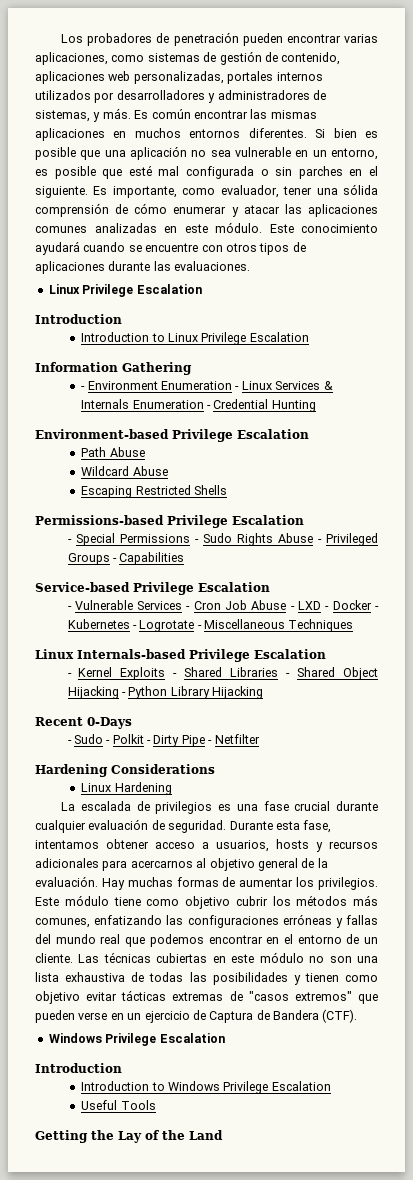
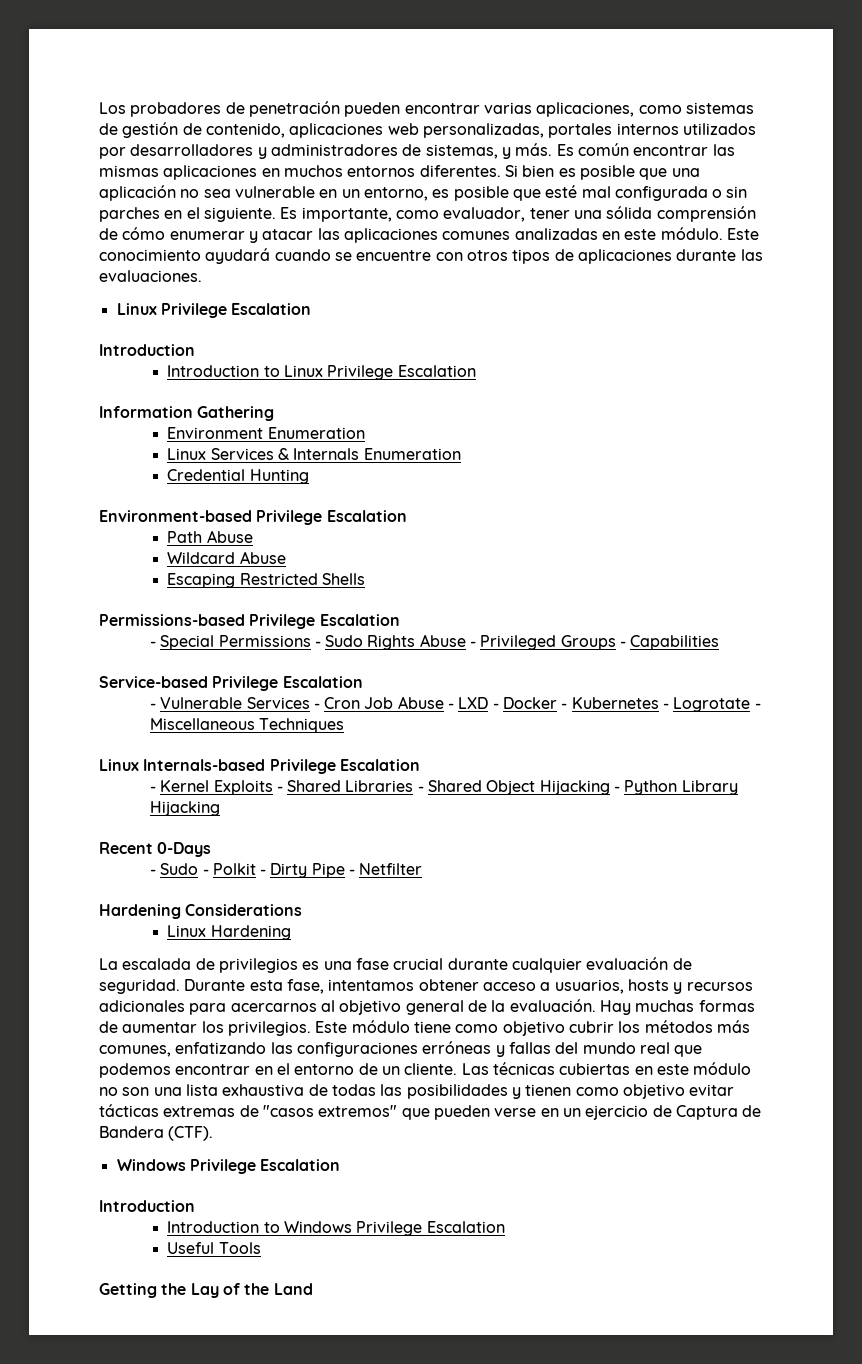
[81,386,86,390] - -> (275, 413) none
[235,386,240,390] - -> (365, 433) //
[207,405,212,409] - -> (461, 454) //

